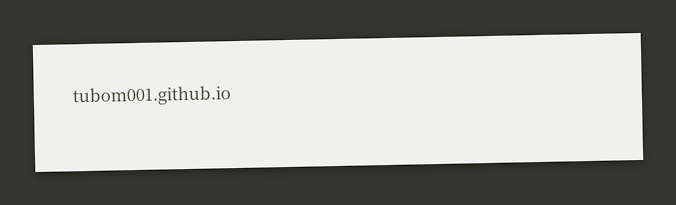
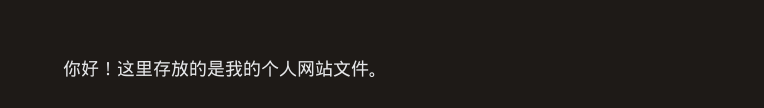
[72,85,231,107] tubom001.github.io -> [63,60,387,78] 你好！这里存放的是我的个人网站文件。

